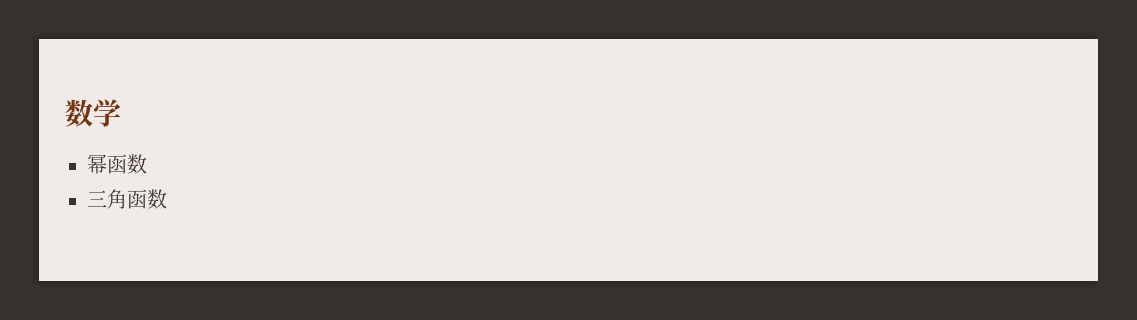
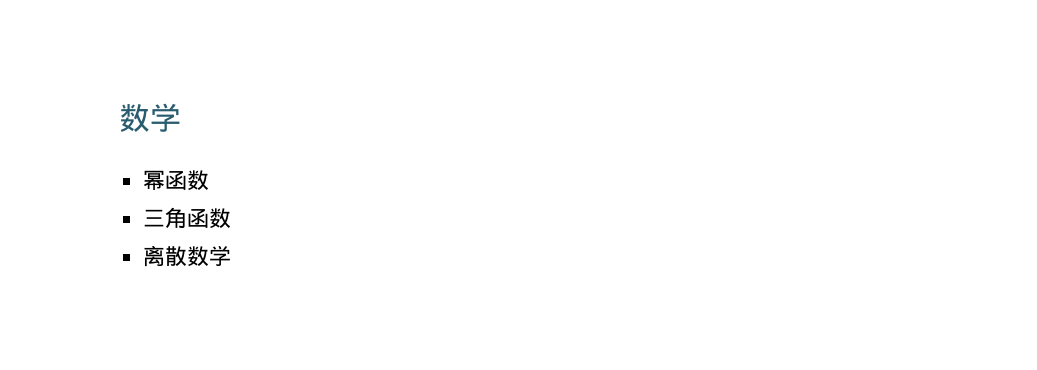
(167, 199) none -> [143,245,232,267] // 离散数学

